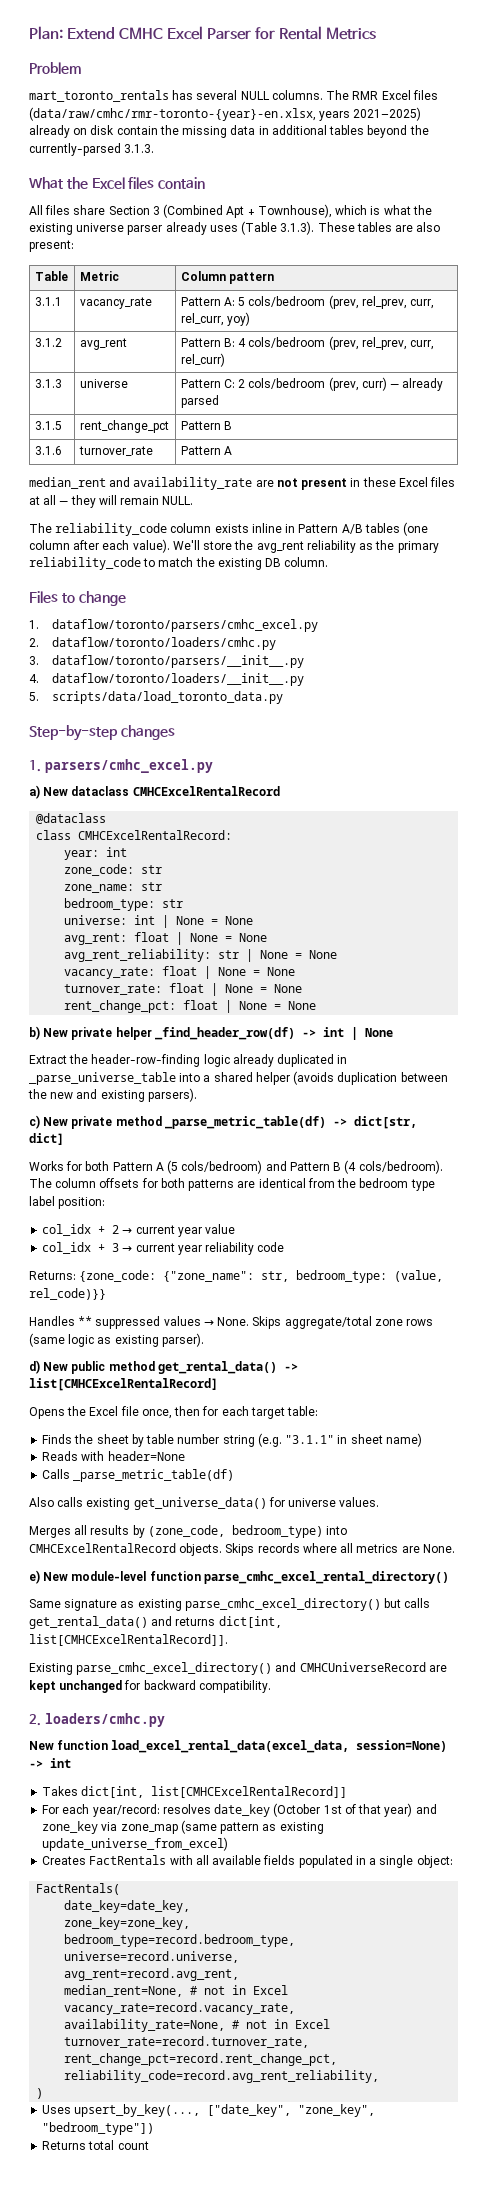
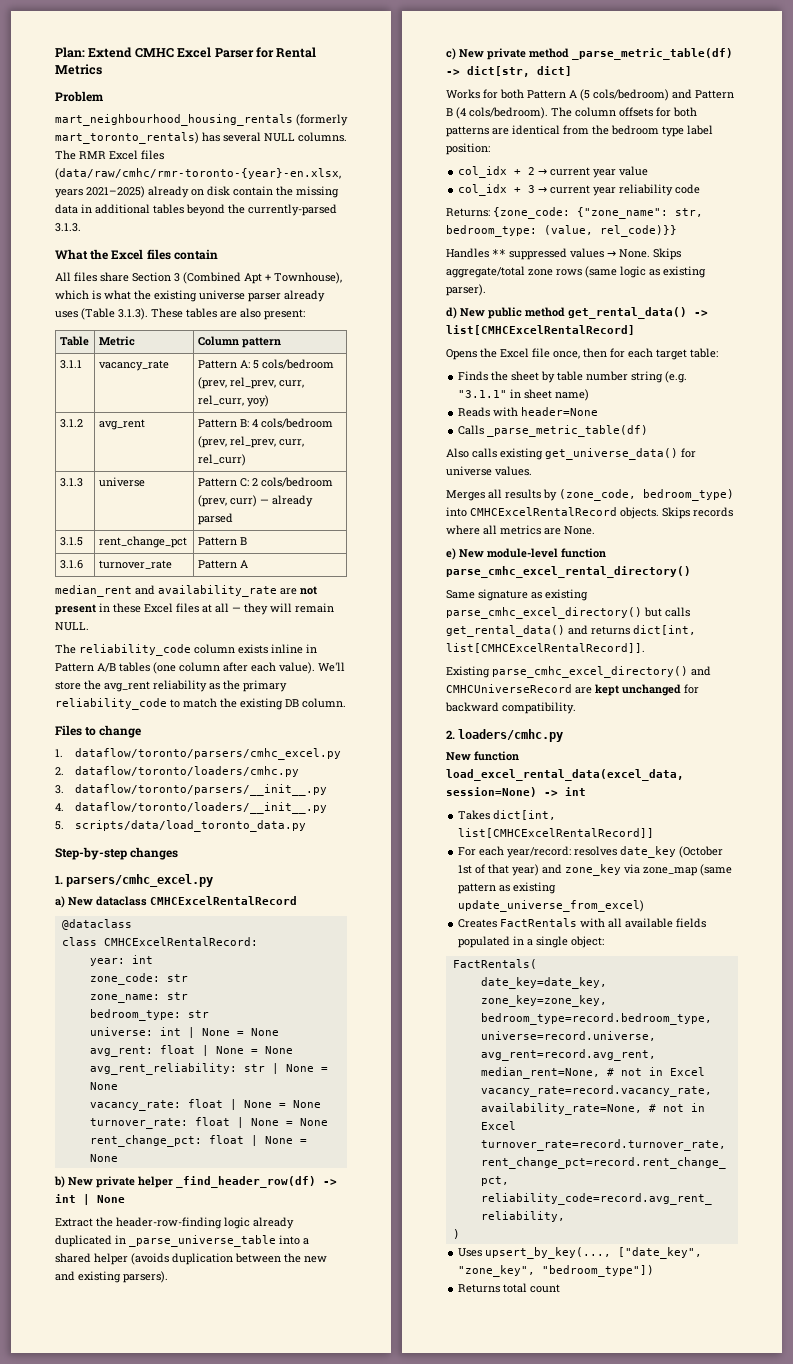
[29,90,169,102] mart_toronto_rentals -> [55,114,348,126] [55,132,199,144] mart_neighbourhood_housing_rentals (formerly mart_toronto_rentals)

